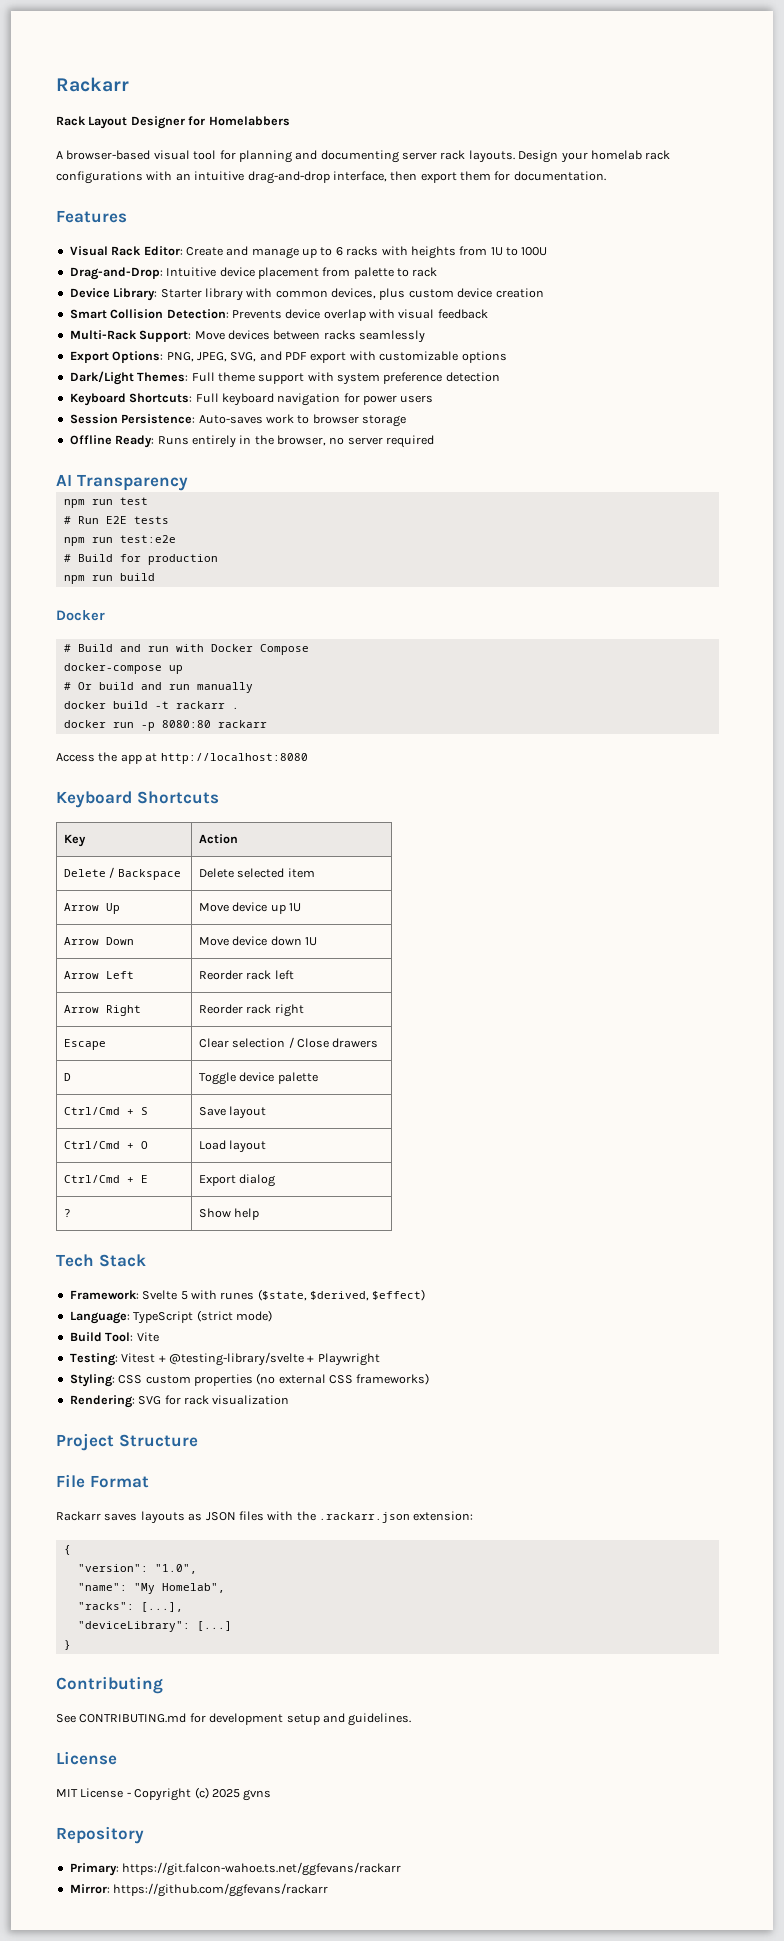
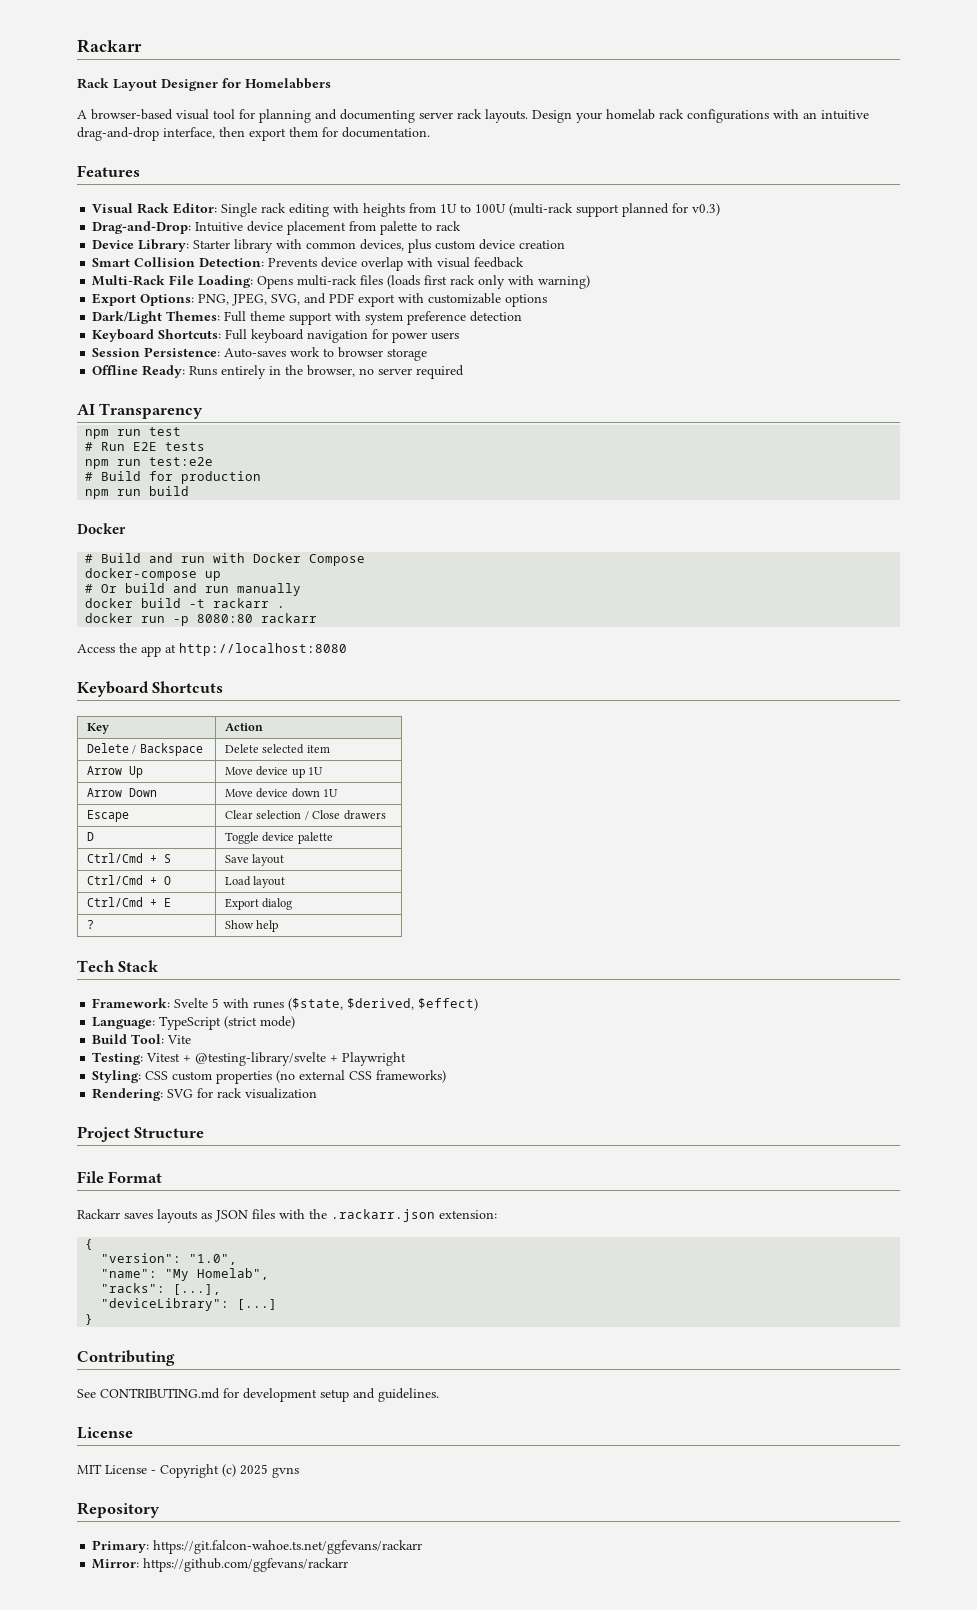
[185,246,379,259] Create and manage up to 6 racks -> [221,203,330,217] Single rack editing
(548, 251) none -> [509,203,721,217] (multi-rack support planned for v0.3)
[139,330,425,343] Support: Move devices between racks seamlessly -> [169,275,591,289] File Loading: Opens multi-rack files (loads first rack only with warning)
[63,971,134,979] [198,970,294,980] [63,1005,141,1016] [198,1004,304,1017] // Arrow Left | Reorder rack left // Arrow Right | Reorder rack right -> (339, 793) none

